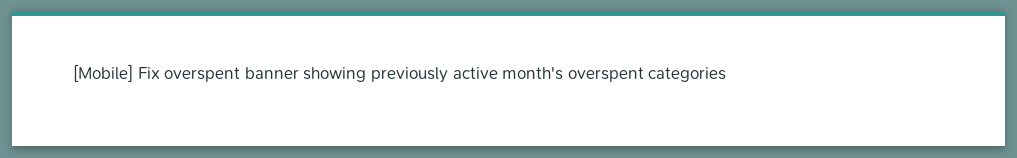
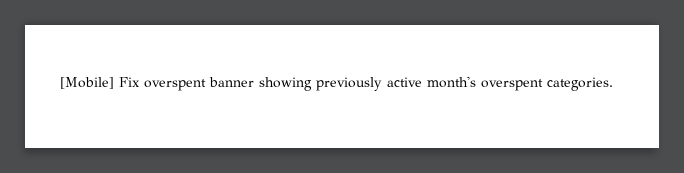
[648,67,727,82] categories -> [547,77,613,91] categories.

